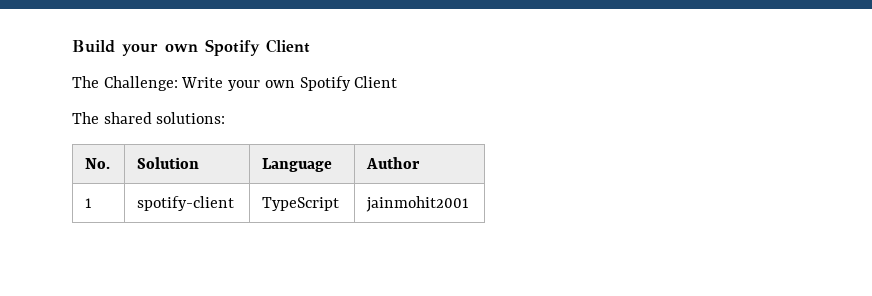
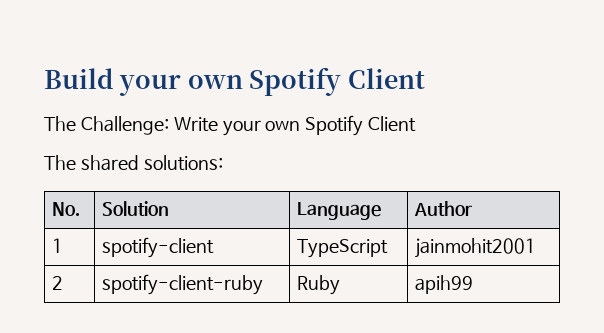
(470, 204) none -> [52,276,64,290] [102,274,264,295] [297,275,341,295] [415,275,474,294] // 2 | spotify-client-ruby | Ruby | apih99

